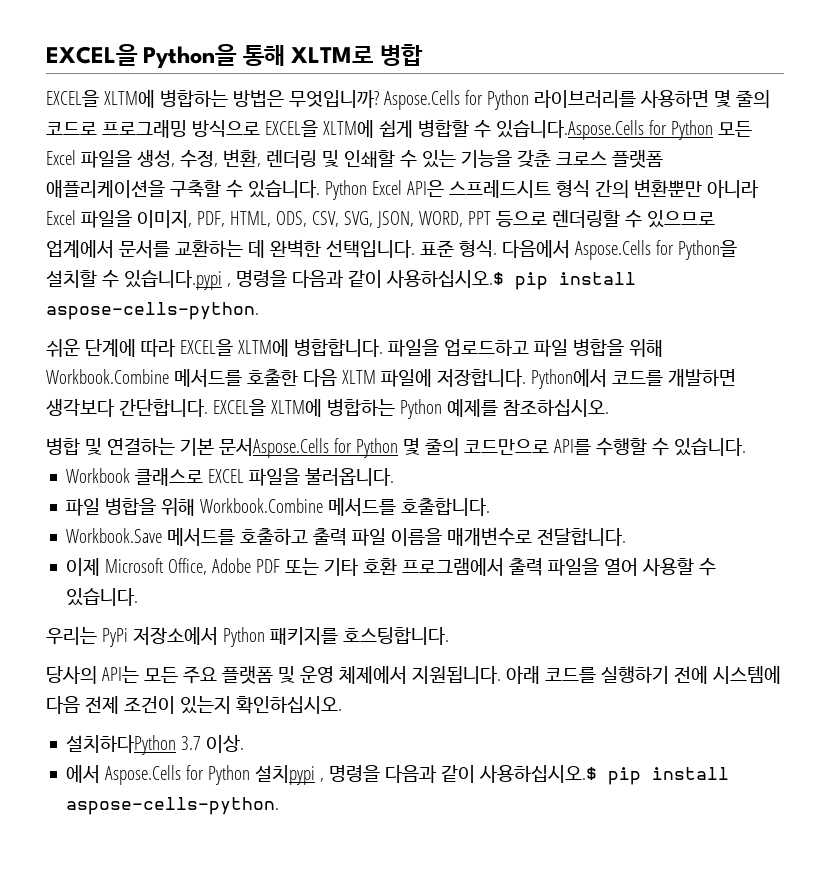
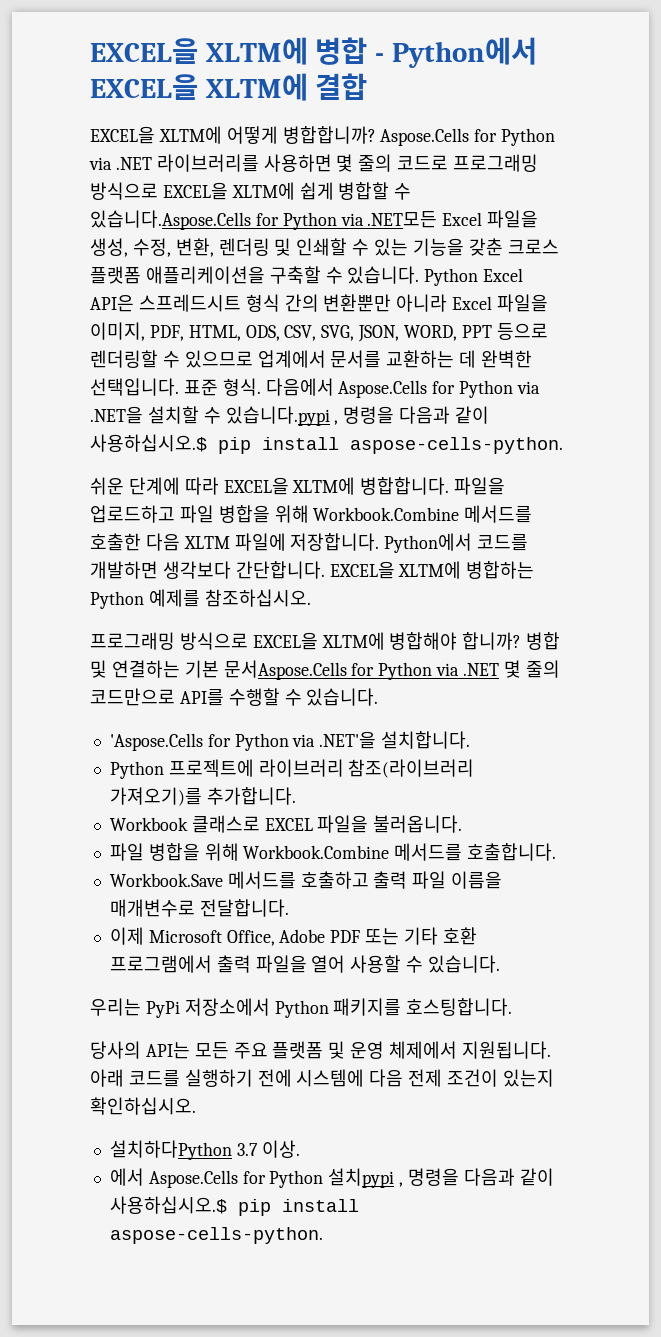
[46,44,423,68] [46,89,529,110] EXCEL을 Python을 통해 XLTM로 병합 // EXCEL을 XLTM에 병합하는 방법은 무엇입니까? Aspose.Cells for Python -> [90,37,537,68] [90,73,368,101] [90,126,556,146] [89,157,152,170] EXCEL을 XLTM에 병합 - Python에서 EXCEL을 XLTM에 결합 // EXCEL을 XLTM에 어떻게 병합합니까? Aspose.Cells for Python via .NET
[717,121,752,137] 모든 -> [340,211,438,228] via .NET모든
[677,240,737,260] Python을 -> [459,380,541,398] [90,406,143,424] Python via .NET을
(609, 408) none -> [90,632,522,650] 프로그래밍 방식으로 EXCEL을 XLTM에 병합해야 합니까?
(398, 448) none -> [436,663,500,676] via .NET
(746, 447) none -> [109,731,471,751] [109,759,475,779] [109,787,296,806] // 'Aspose.Cells for Python via .NET'을 설치합니다. // Python 프로젝트에 라이브러리 참조(라이브러리 가져오기)를 추가합니다.

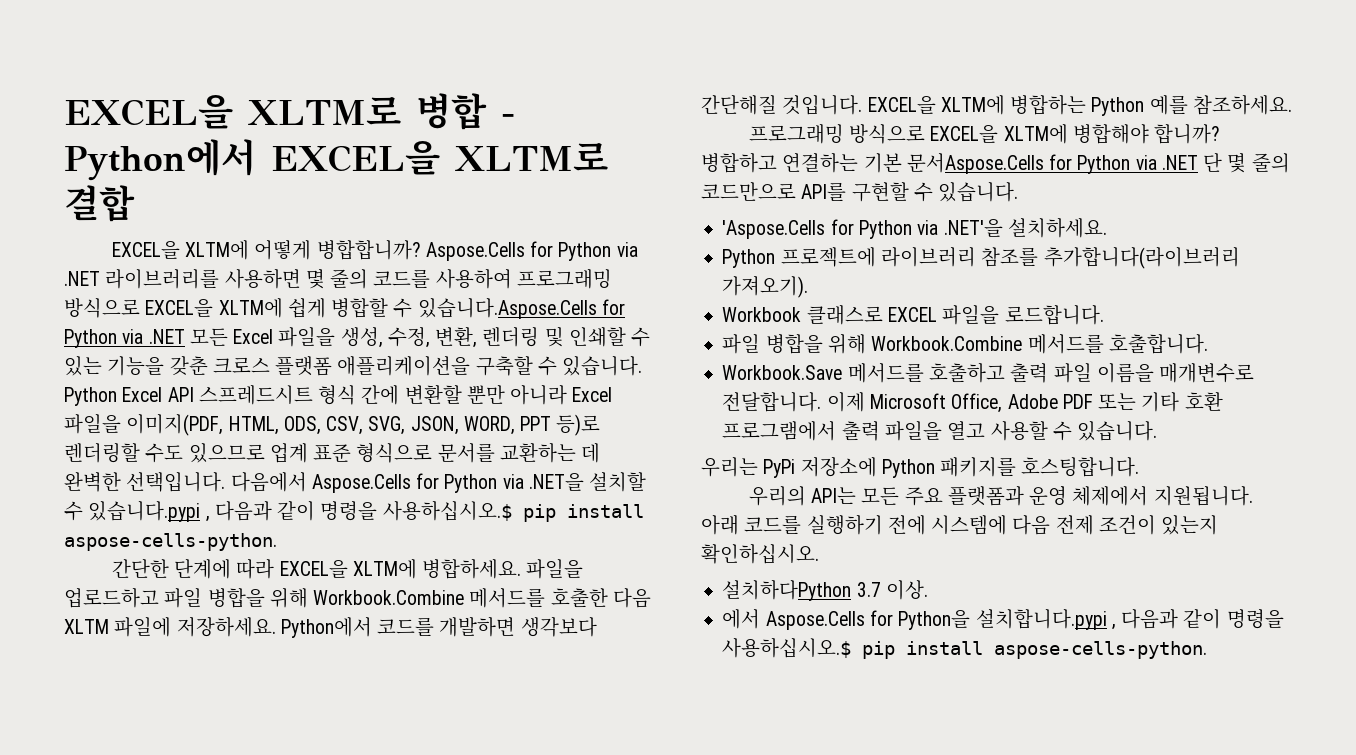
[90,37,308,65] EXCEL을 XLTM에 -> [64,95,401,129] EXCEL을 XLTM로
[205,73,308,101] XLTM에 -> [455,142,608,171] XLTM로
[397,155,449,170] 코드로 -> [373,269,512,289] 코드를 사용하여
[367,211,438,228] .NET모든 -> [148,328,228,346] .NET 모든
[90,295,134,312] API은 -> [167,387,194,402] API
[284,294,392,312] 간의 변환뿐만 -> [361,385,505,405] 간에 변환할 뿐만
[90,322,184,341] 이미지, PDF, -> [126,414,224,436] 이미지(PDF,
[496,323,548,340] [90,350,326,368] 등으로 렌더링할 수 있으므로 업계에서 -> [556,414,601,436] [64,443,433,463] 등)로 렌더링할 수도 있으므로 업계 표준 형식으로
[183,378,261,396] 표준 형식. -> (226, 482) none
[343,406,490,424] 명령을 다음과 같이 -> [214,501,378,521] 다음과 같이 명령을
[90,477,124,495] 쉬운 -> [111,559,169,578] 간단한
[360,477,450,495] 병합합니다. -> [422,559,522,579] 병합하세요.
[290,533,380,551] 저장합니다. -> [176,617,276,637] 저장하세요.
[235,561,325,579] 간단합니다. -> [701,95,863,115] 간단해질 것입니다.
[148,589,311,607] 예제를 참조하십시오. -> [1149,95,1292,115] 예를 참조하세요.
[526,632,561,650] [90,660,107,678] 병합 및 -> [701,153,777,173] 병합하고
(500, 669) none -> [1203,153,1223,172] 단
[228,688,280,706] 수행할 -> [851,182,909,202] 구현할
[381,731,471,749] 설치합니다. -> [1007,218,1107,238] 설치하세요.
[348,759,475,778] [109,787,296,806] 참조(라이브러리 가져오기)를 추가합니다. -> [981,247,1240,269] [722,276,809,298] 참조를 추가합니다(라이브러리 가져오기).
[373,815,463,833] 불러옵니다. -> [1004,305,1104,325] 로드합니다.
(289, 908) // -> (822, 402) none
[311,955,346,973] 열어 -> [947,421,986,440] 열고
[184,998,270,1016] 저장소에서 -> [800,457,877,477] 저장소에
[90,1041,141,1059] 당사의 -> [748,486,806,506] 우리의
[272,1041,346,1059] 플랫폼 및 -> [947,486,1024,506] 플랫폼과
[269,1168,554,1188] Python 설치pypi , 명령을 다음과 같이 -> [898,609,1284,630] Python을 설치합니다.pypi , 다음과 같이 명령을

